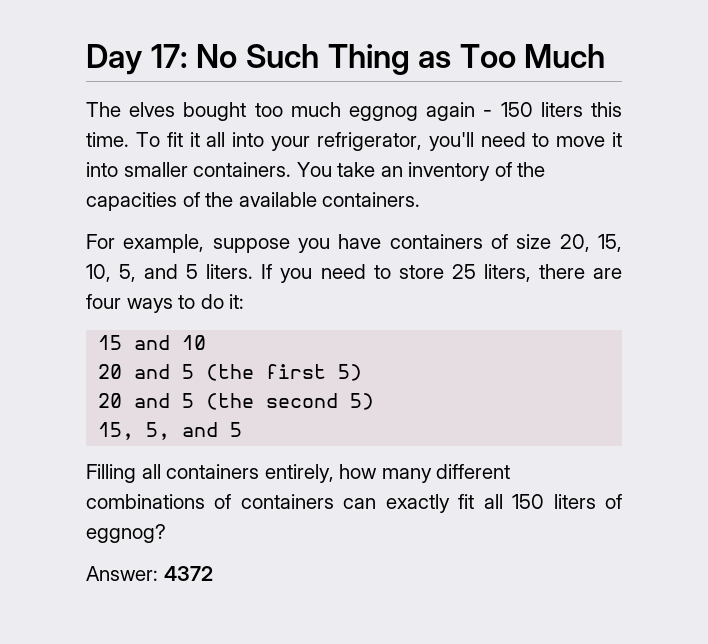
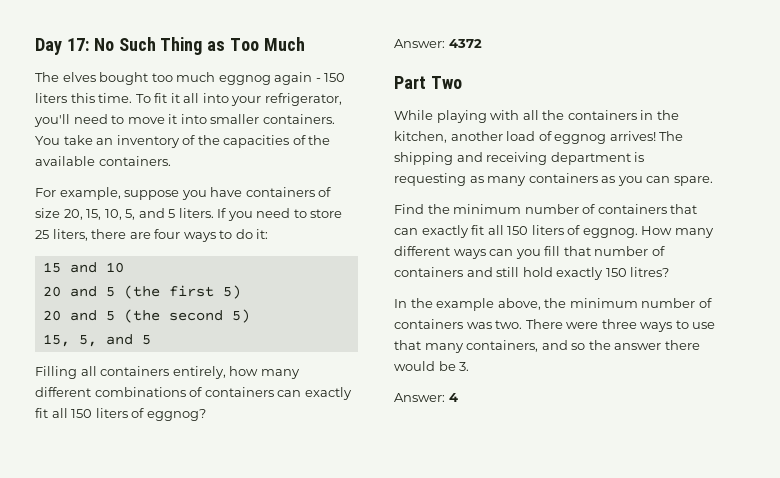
(213, 573) none -> [394,76,462,89] [394,110,679,123] [394,131,684,144] [394,152,645,165] [394,173,713,186] [394,204,698,214] [394,225,714,238] [394,246,665,259] [394,267,670,280] [394,298,712,311] [394,319,716,332] [394,340,700,353] [394,361,470,371] [394,393,458,402] // Part Two // While playing with all the containers in the kitchen, another load of eggnog arrives! The shipping and receiving department is requesting as many containers as you can spare. // Find the minimum number of containers that can exactly fit all 150 liters of eggnog. How many different ways can you fill that number of containers and still hold exactly 150 litres? // In the example above, the minimum number of containers was two. There were three ways to use that many containers, and so the answer there would be 3. // Answer: 4

